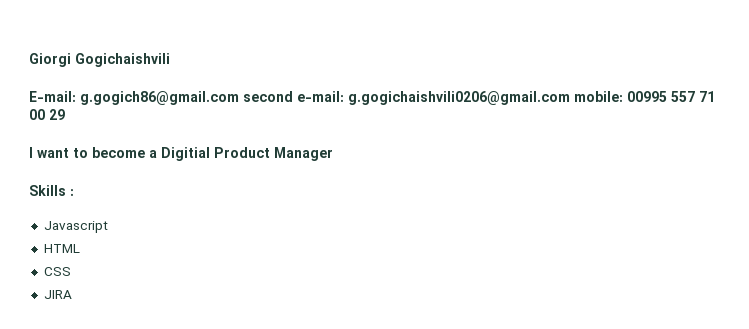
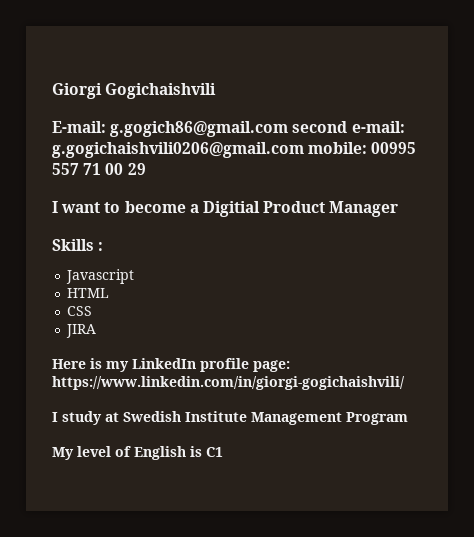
(72, 294) none -> [52,358,290,372] [52,376,405,390] [52,411,408,425] [52,446,223,460] // Here is my LinkedIn profile page: https://www.linkedin.com/in/giorgi-gogichaishvili/ // I study at Swedish Institute Management Program // My level of English is C1

